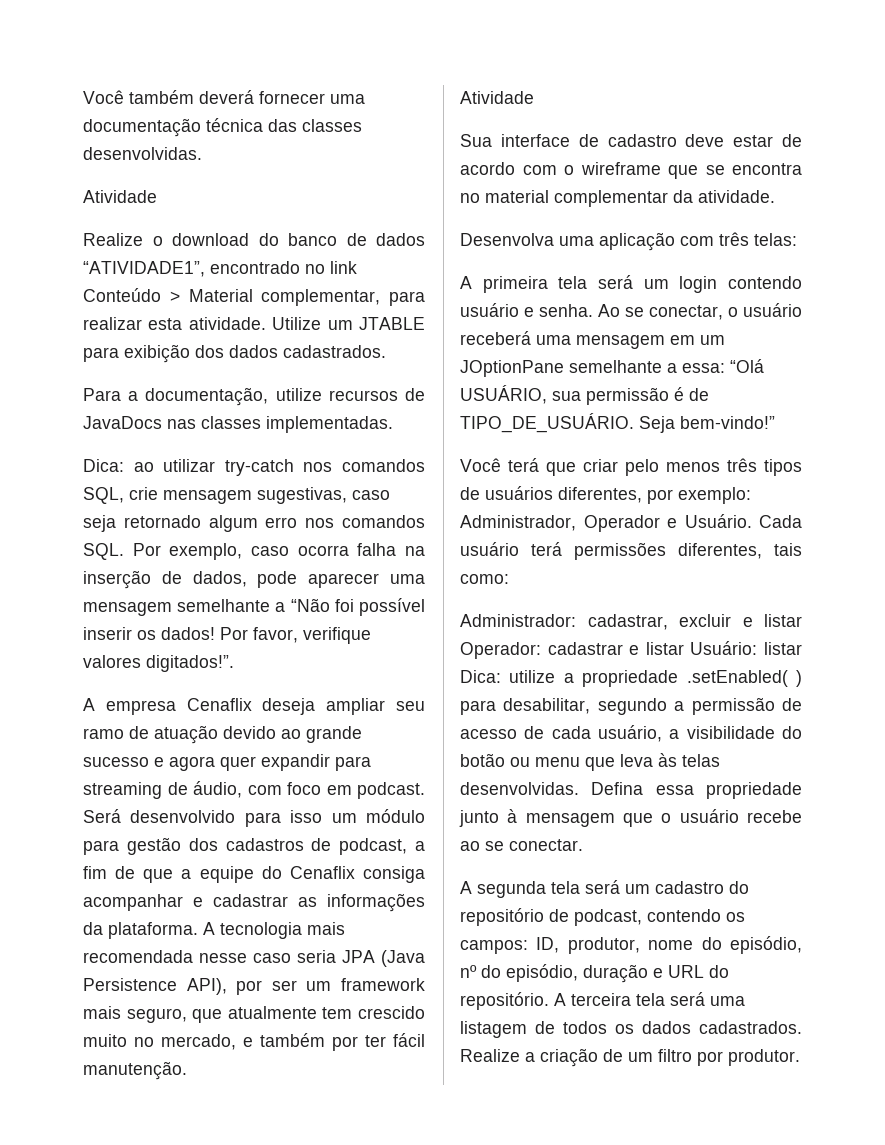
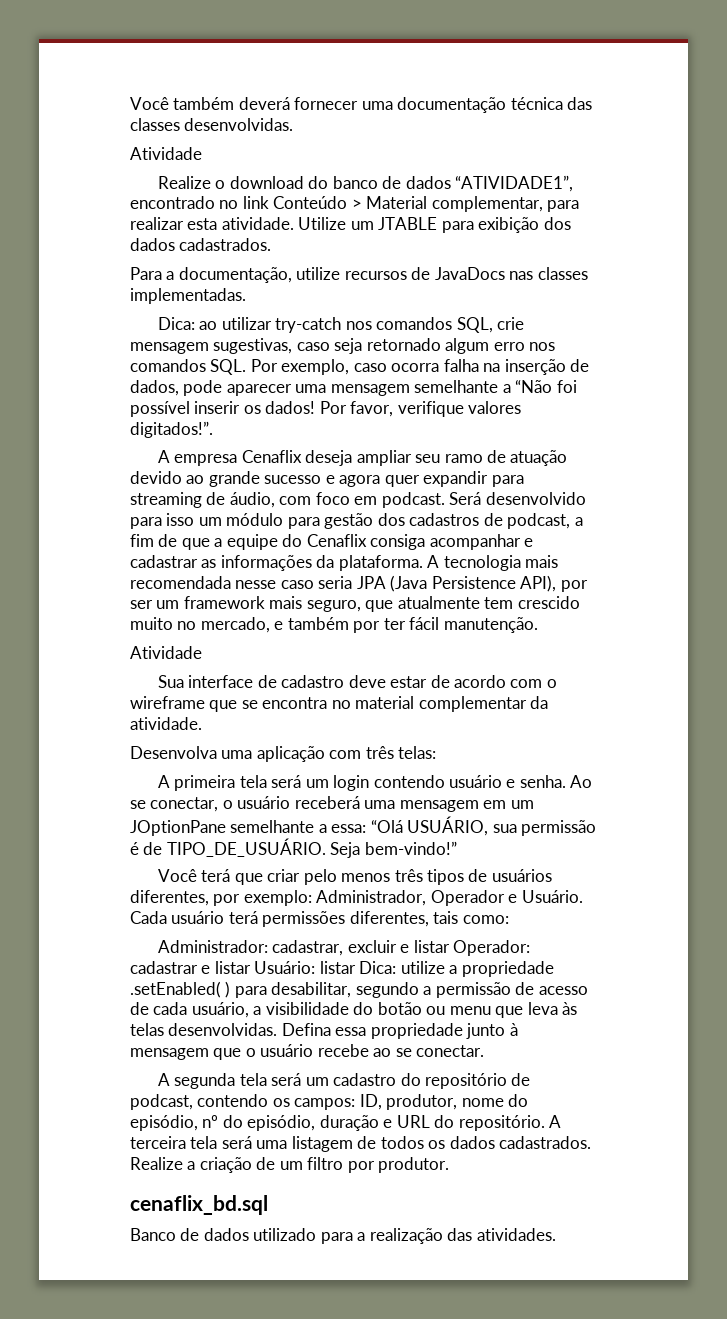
(800, 1057) none -> [130,1195,268,1215] [130,1228,556,1244] // cenaflix_bd.sql // Banco de dados utilizado para a realização das atividades.

